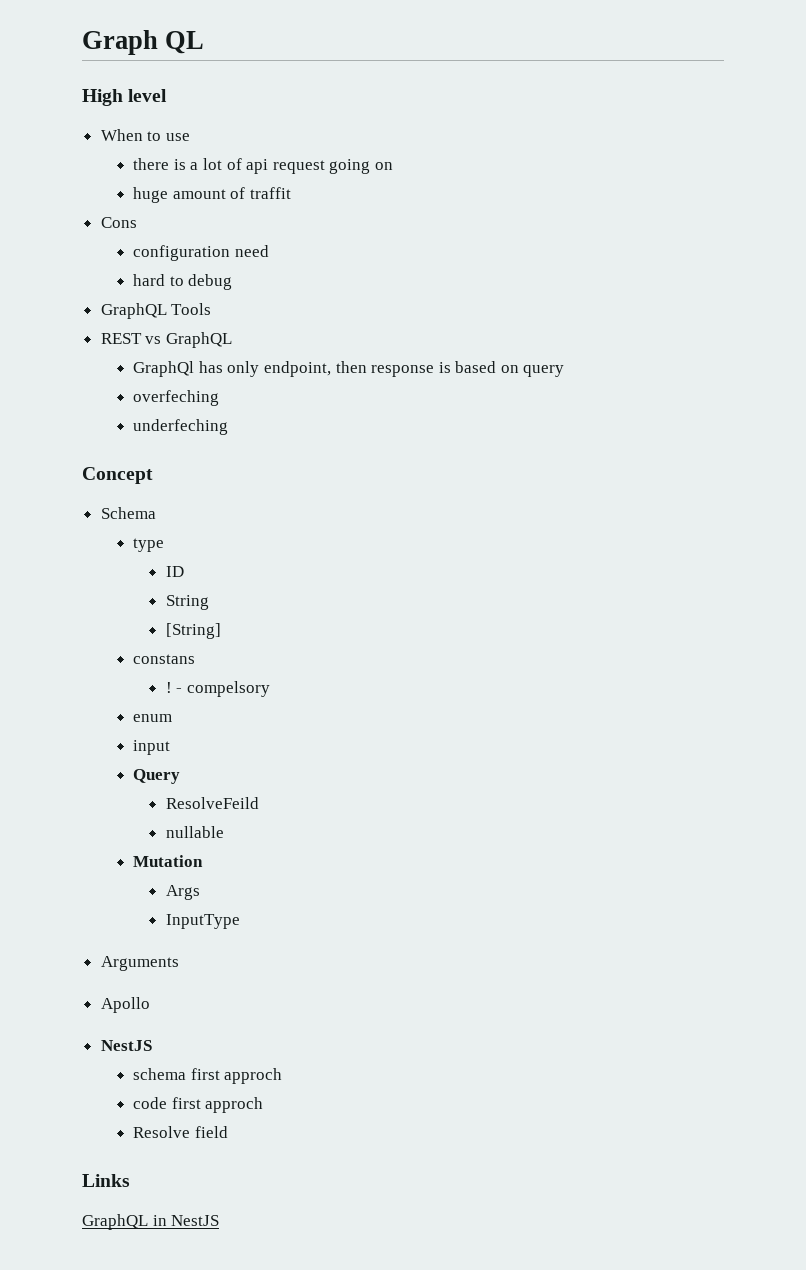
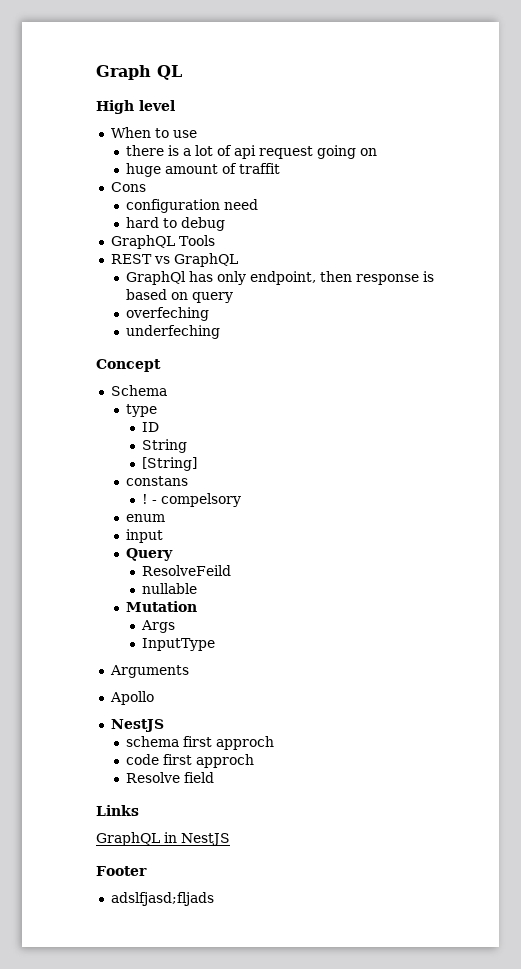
(220, 1220) none -> [96,866,147,876] [110,892,214,906] // Footer // adslfjasd;fljads

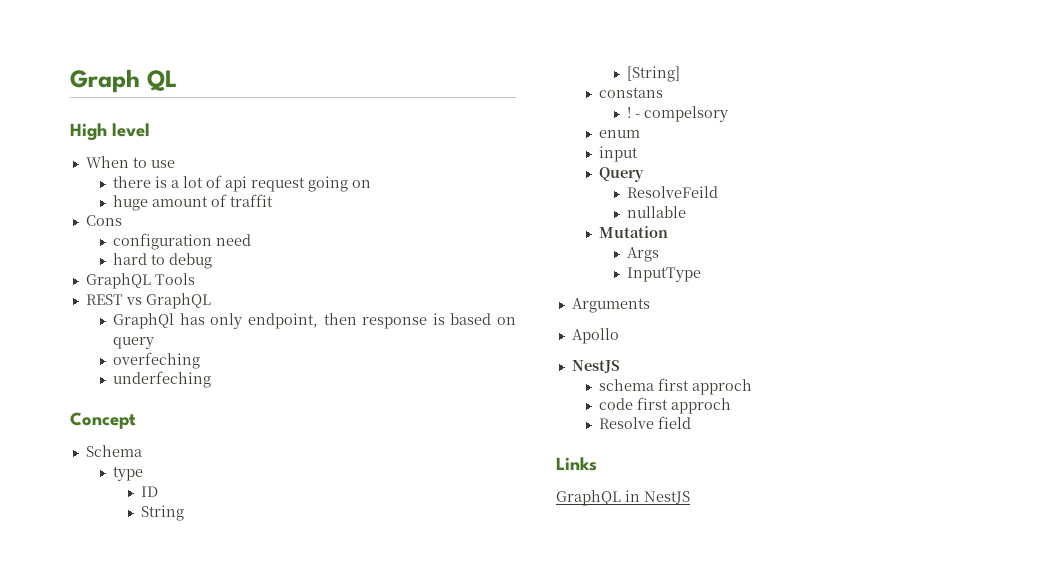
[96,866,147,876] [110,892,214,906] // Footer // adslfjasd;fljads -> (690, 497) none

